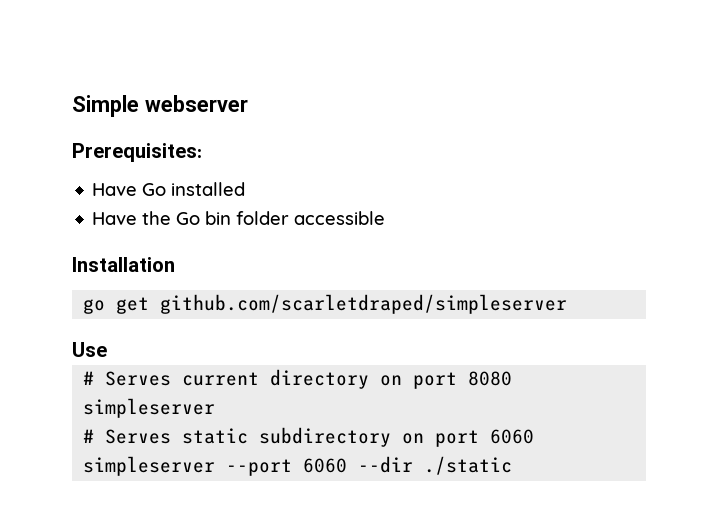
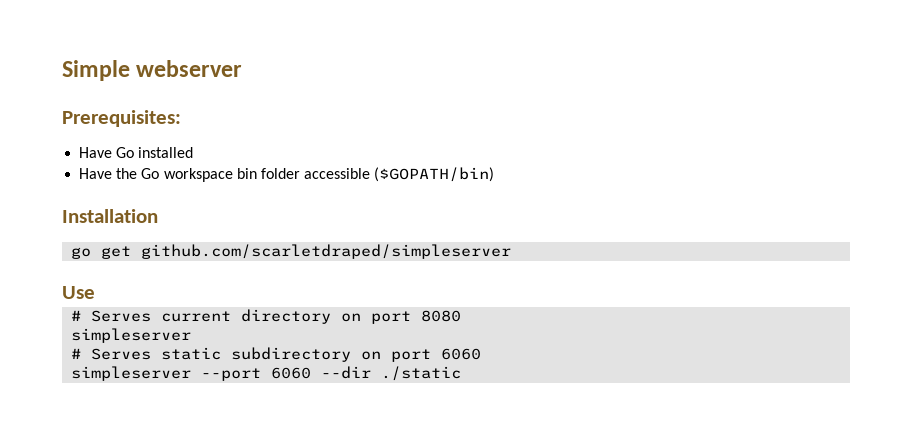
(201, 218) none -> [163,168,233,182] workspace
(386, 218) none -> [374,167,495,182] ($GOPATH/bin)

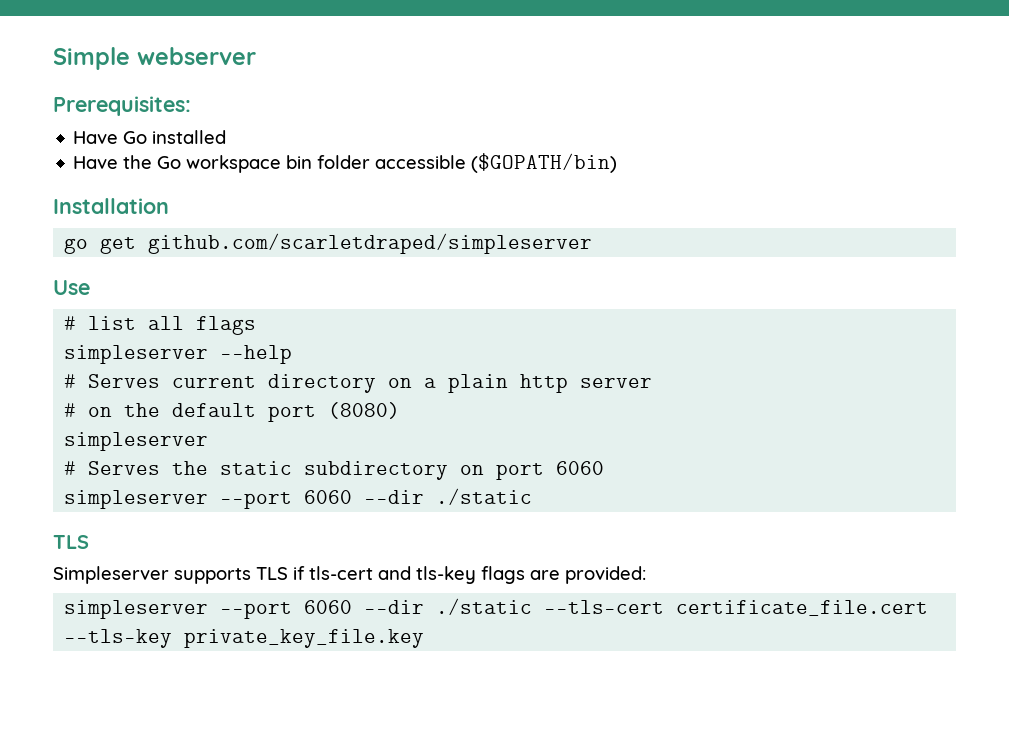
(95, 292) none -> [64,316,257,335] [64,345,293,364] // # list all flags // simpleserver --help
[371,310,462,324] port 8080 -> [424,374,653,393] [64,402,401,422] a plain http server // # on the default port (8080)
(152, 354) none -> [172,461,209,475] the
(462, 373) none -> [53,535,89,549] [53,566,646,584] [64,598,929,619] [64,629,425,648] // TLS // Simpleserver supports TLS if tls-cert and tls-key flags are provided: // simpleserver --port 6060 --dir ./static --tls-cert certificate_file.cert --tls-key private_key_file.key

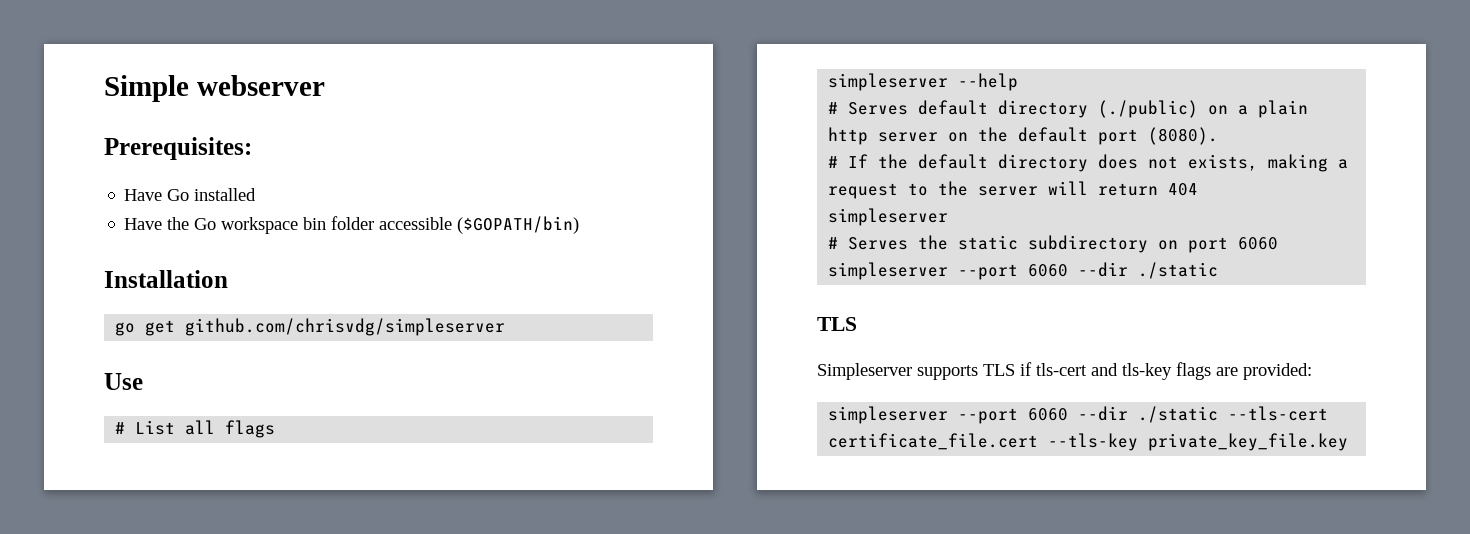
[148,233,593,254] github.com/scarletdraped/simpleserver -> [185,318,506,336] github.com/chrisvdg/simpleserver
[88,316,137,330] list -> [135,420,176,435] List
[172,374,377,393] current directory -> [918,100,1199,118] default directory (./public)
[64,403,77,417] // # -> (939, 137) none
[328,402,401,419] (8080) -> [1148,127,1219,145] [828,154,1349,172] [828,181,1199,199] (8080). // # If the default directory does not exists, making a request to the server will return 404

